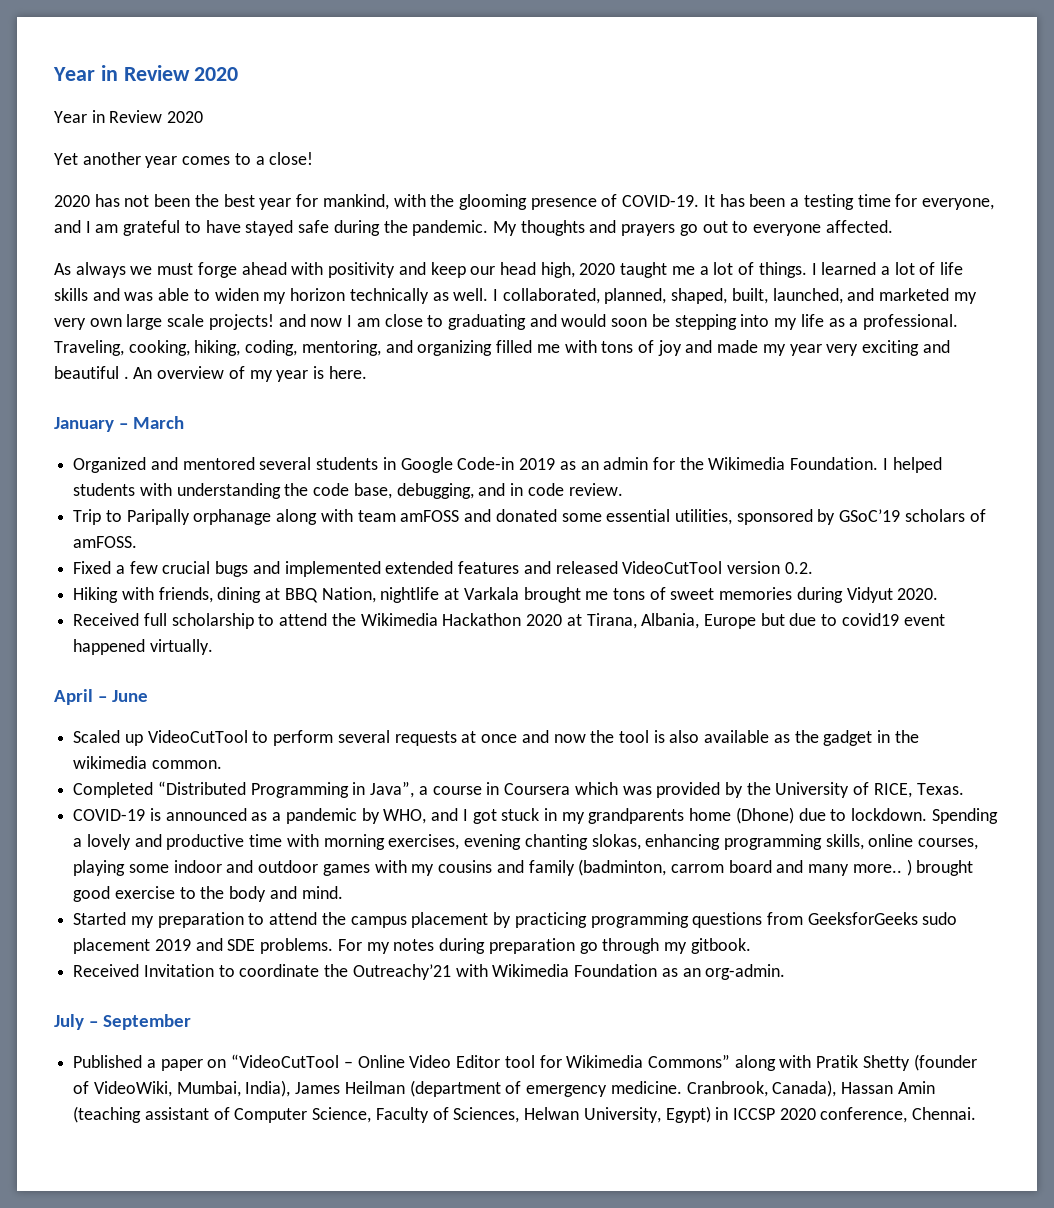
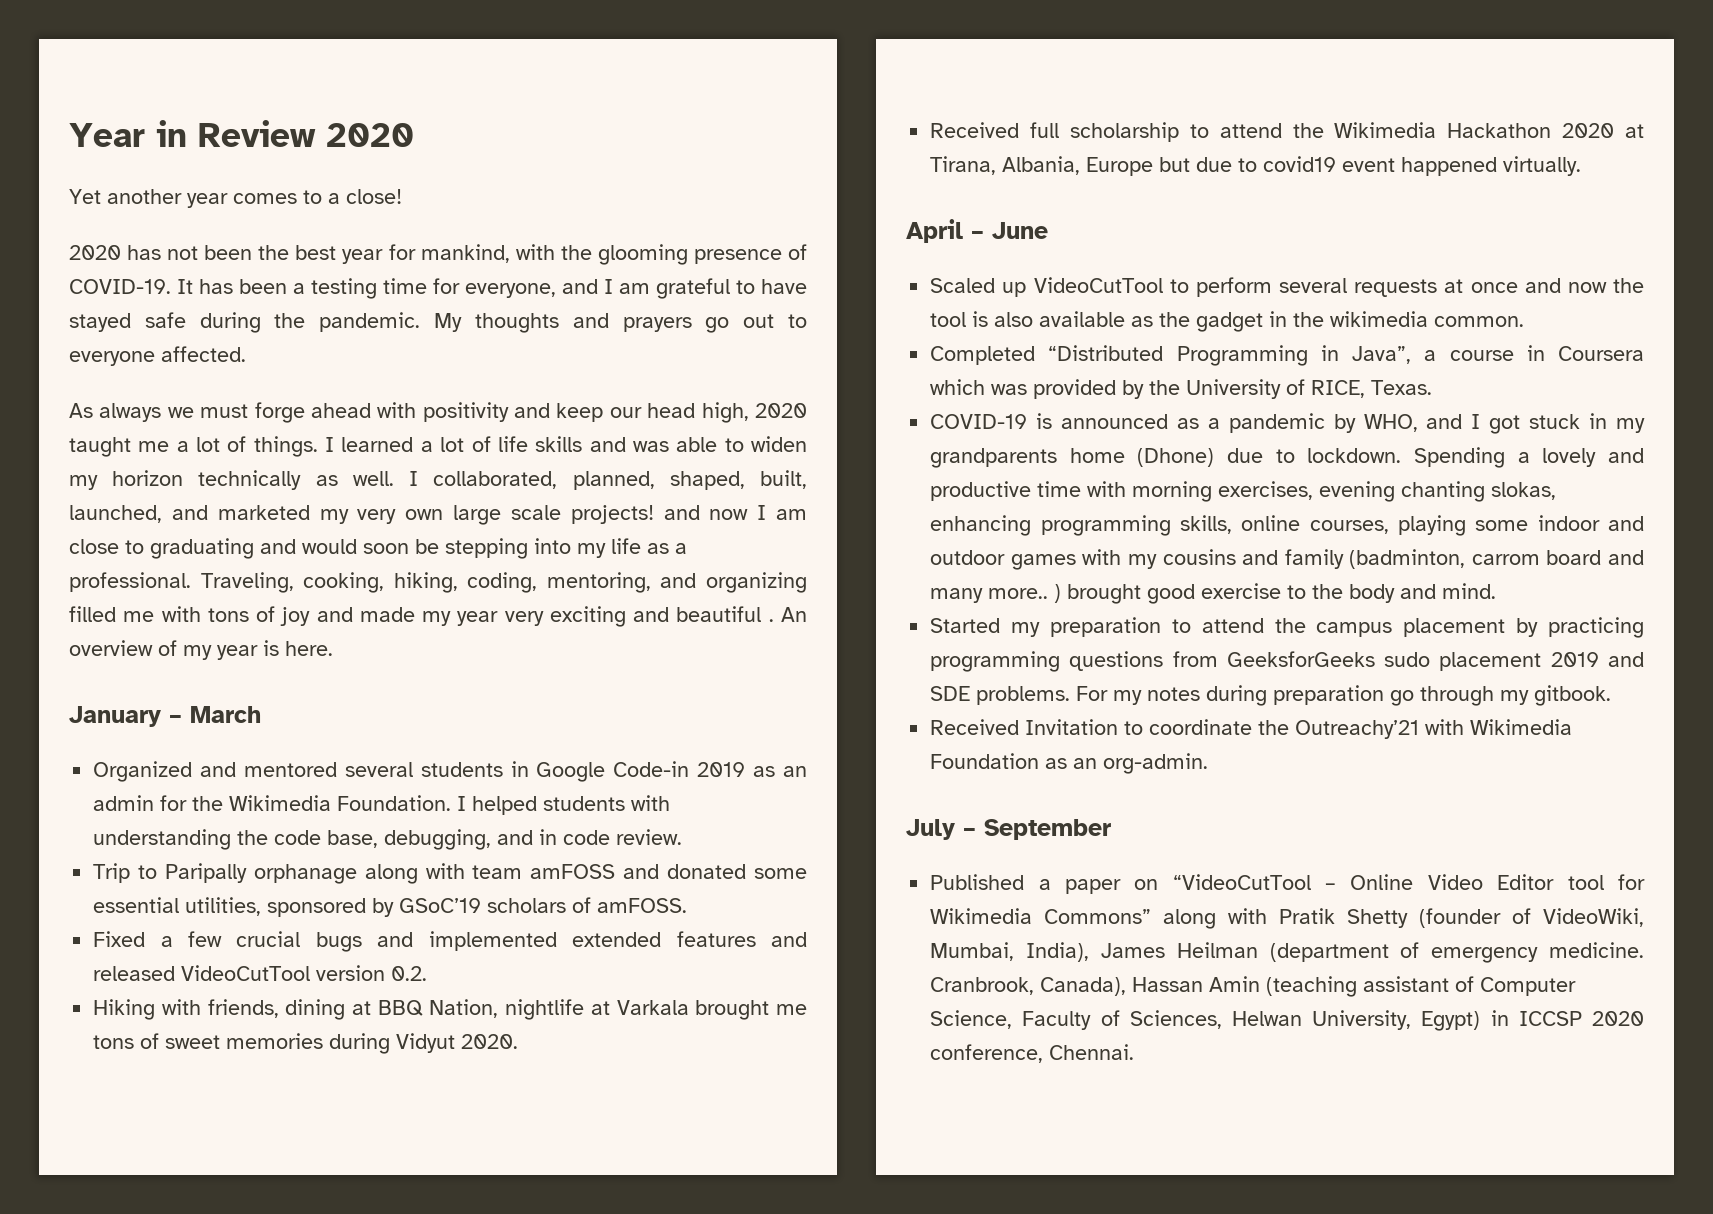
[53,65,239,81] [54,110,204,123] Year in Review 2020 // Year in Review 2020 -> [69,120,414,147] Year in Review 2020

